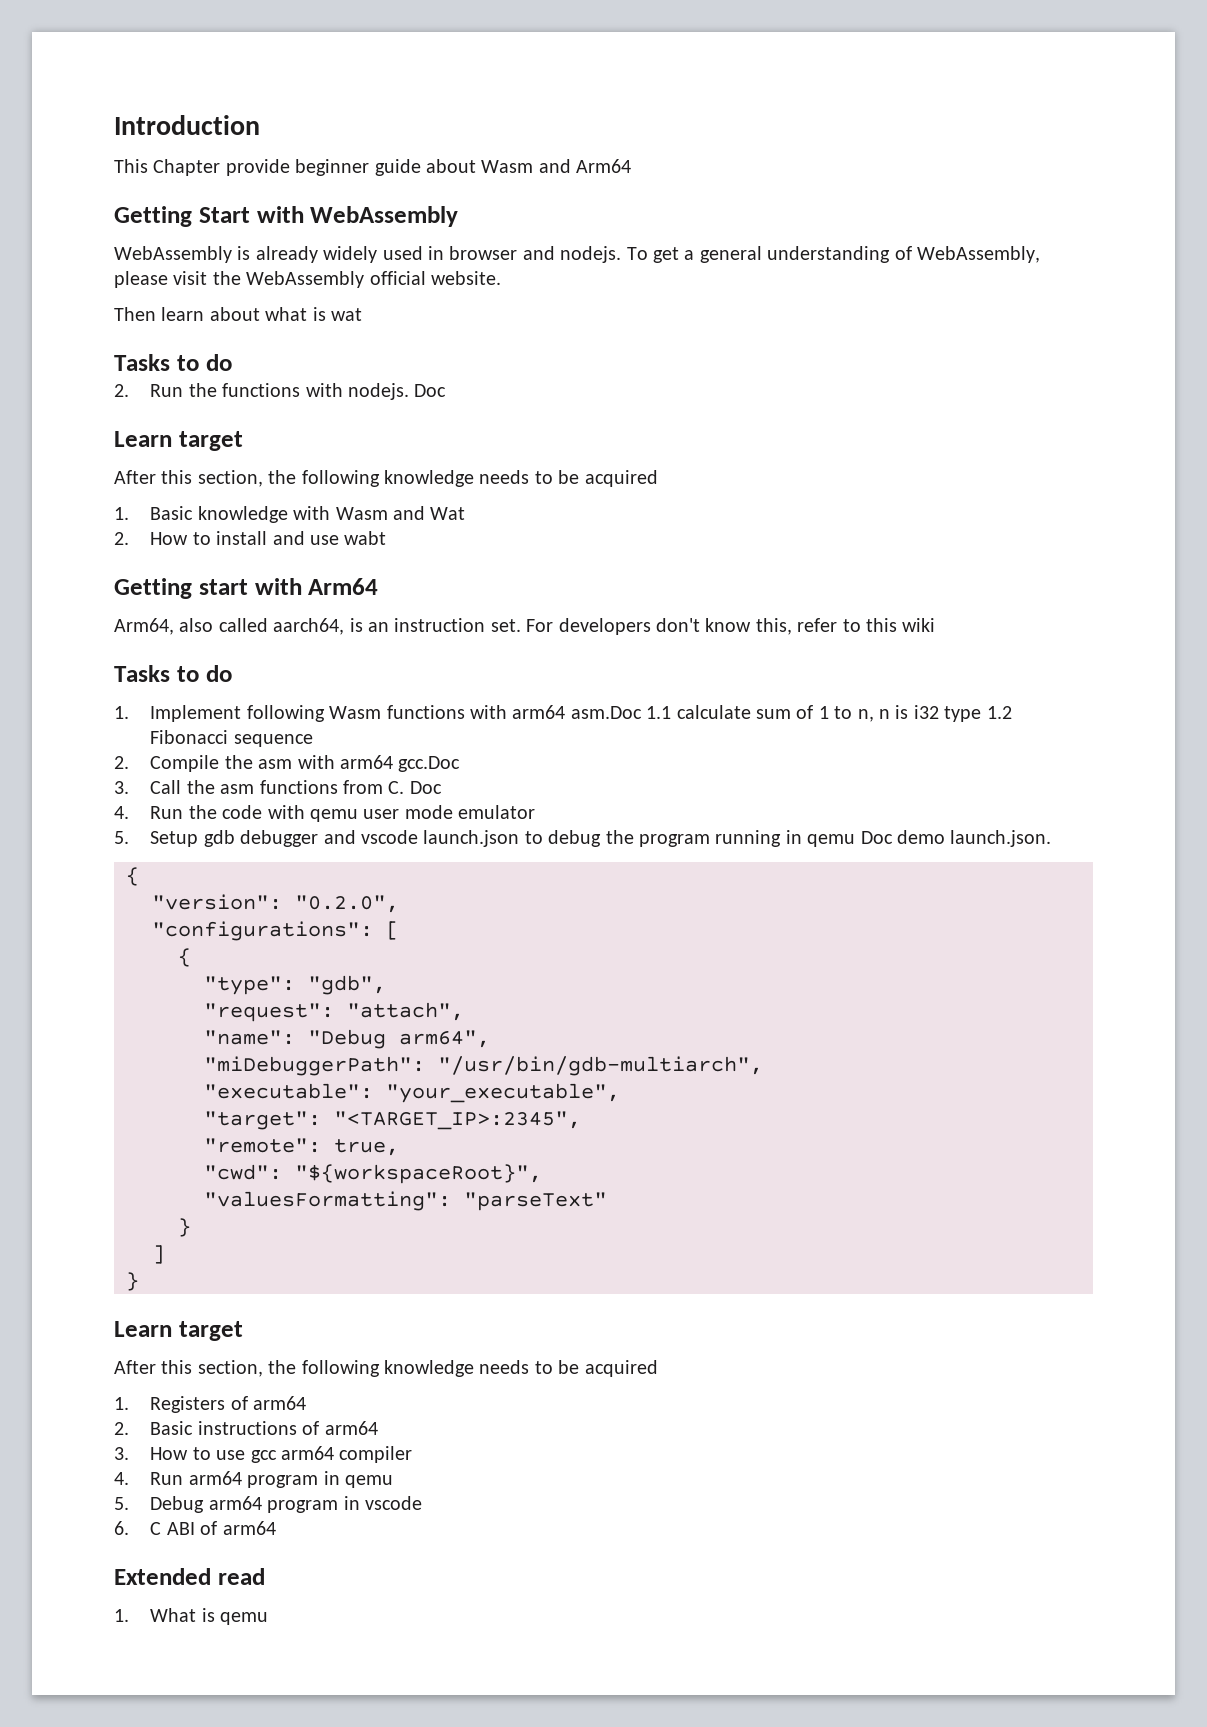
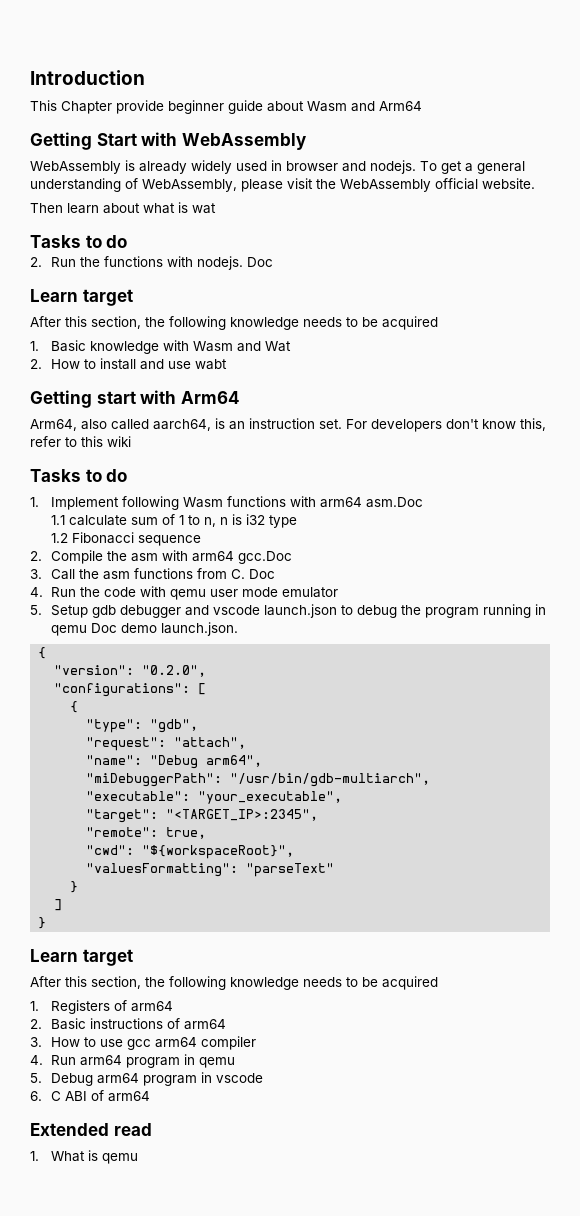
(642, 712) none -> (423, 502) //
(982, 714) none -> (297, 521) //

